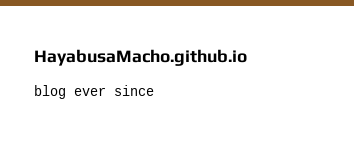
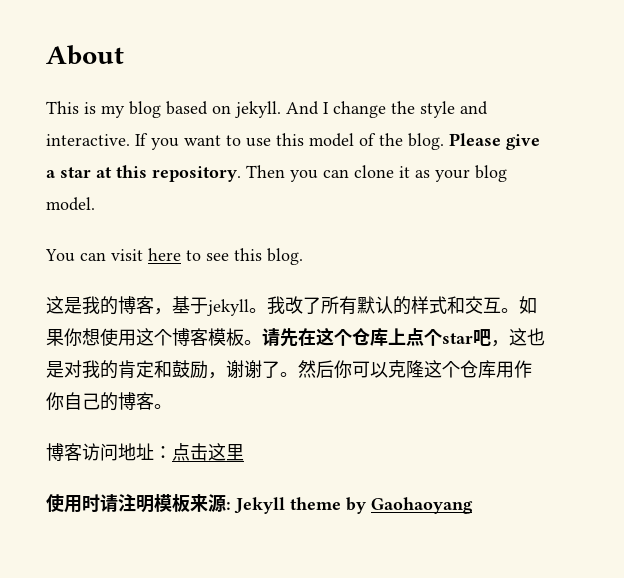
[34,49,247,66] [34,85,154,99] HayabusaMacho.github.io // blog ever since -> [46,45,124,65] [46,101,488,118] [46,133,540,150] [46,165,507,182] [46,197,95,211] [45,248,303,265] [46,296,537,316] [46,327,545,347] [46,360,532,379] [46,392,172,411] [46,443,244,461] [46,494,473,514] About // This is my blog based on jekyll. And I change the style and interactive. If you want to use this model of the blog. Please give a star at this repository. Then you can clone it as your blog model. // You can visit here to see this blog. // 这是我的博客，基于jekyll。我改了所有默认的样式和交互。如果你想使用这个博客模板。请先在这个仓库上点个star吧，这也是对我的肯定和鼓励，谢谢了。然后你可以克隆这个仓库用作你自己的博客。 // 博客访问地址：点击这里 // 使用时请注明模板来源: Jekyll theme by Gaohaoyang

